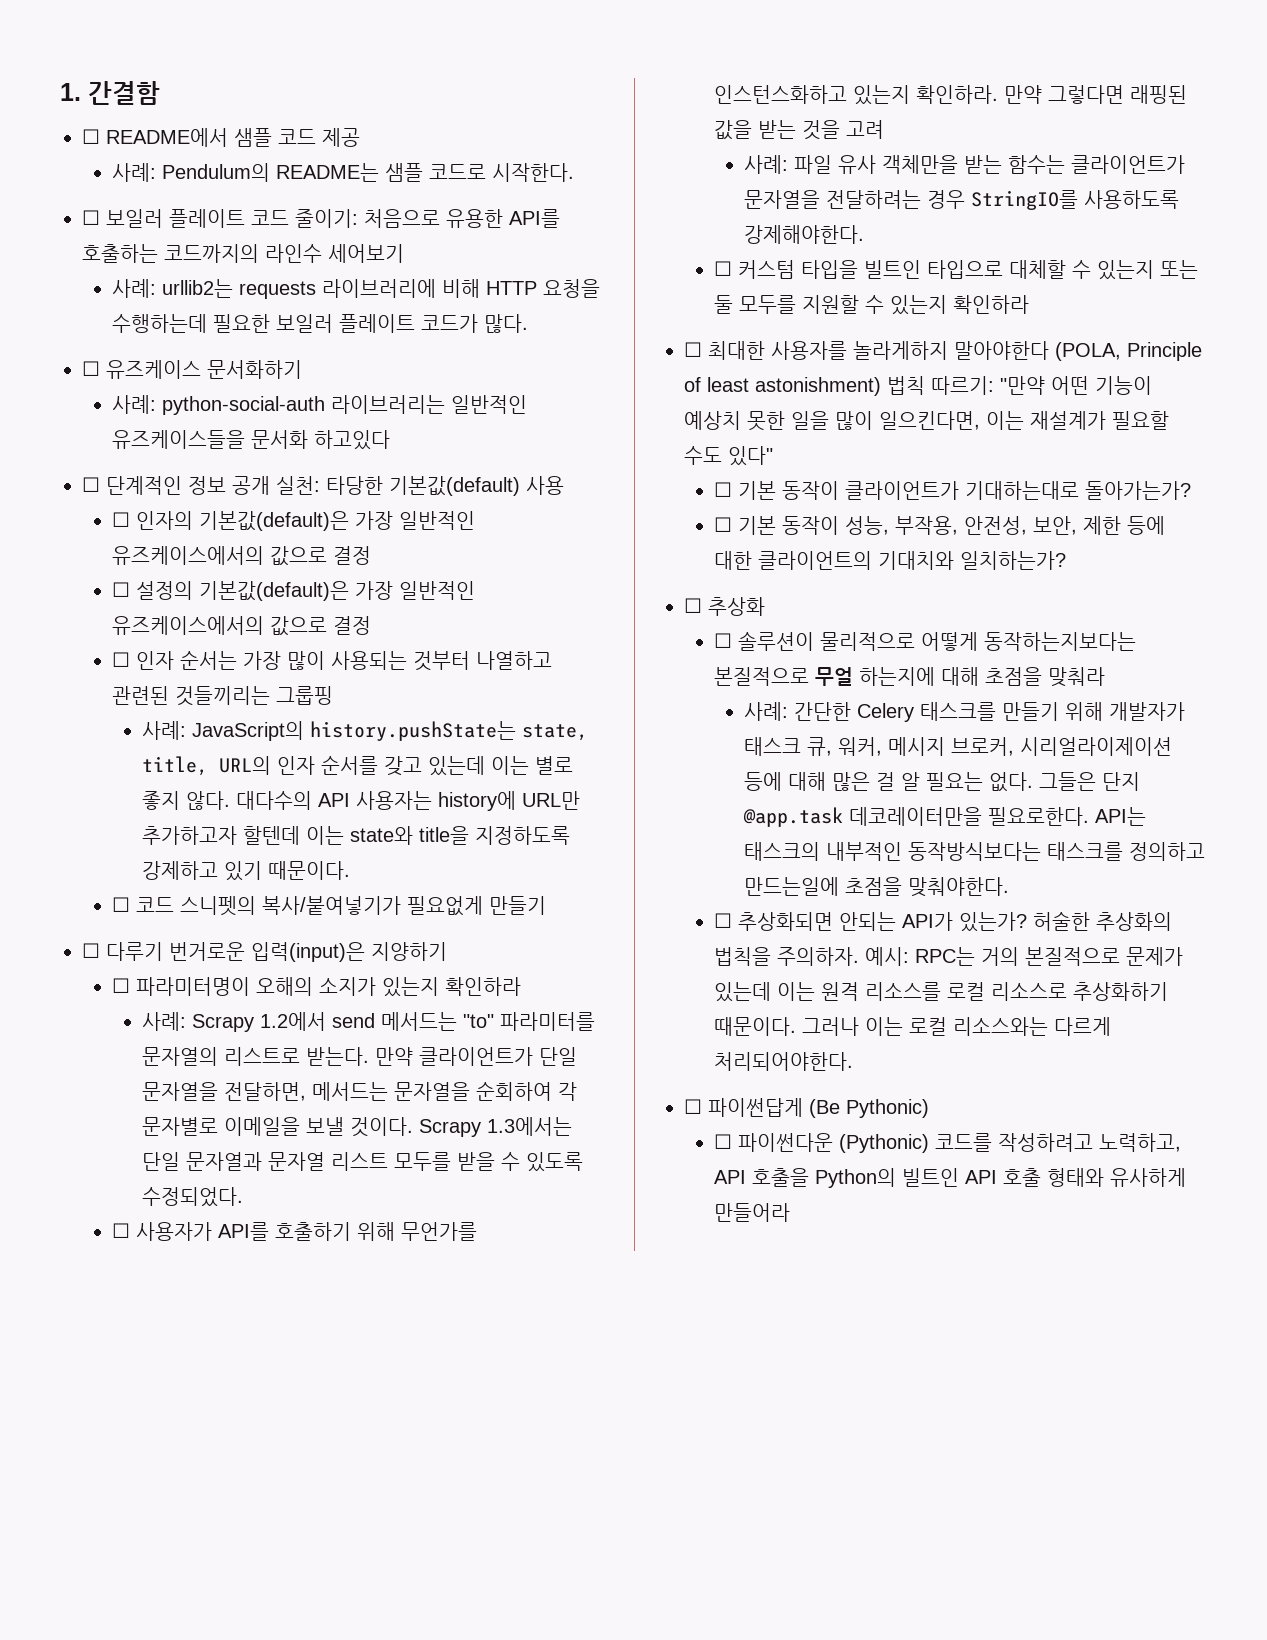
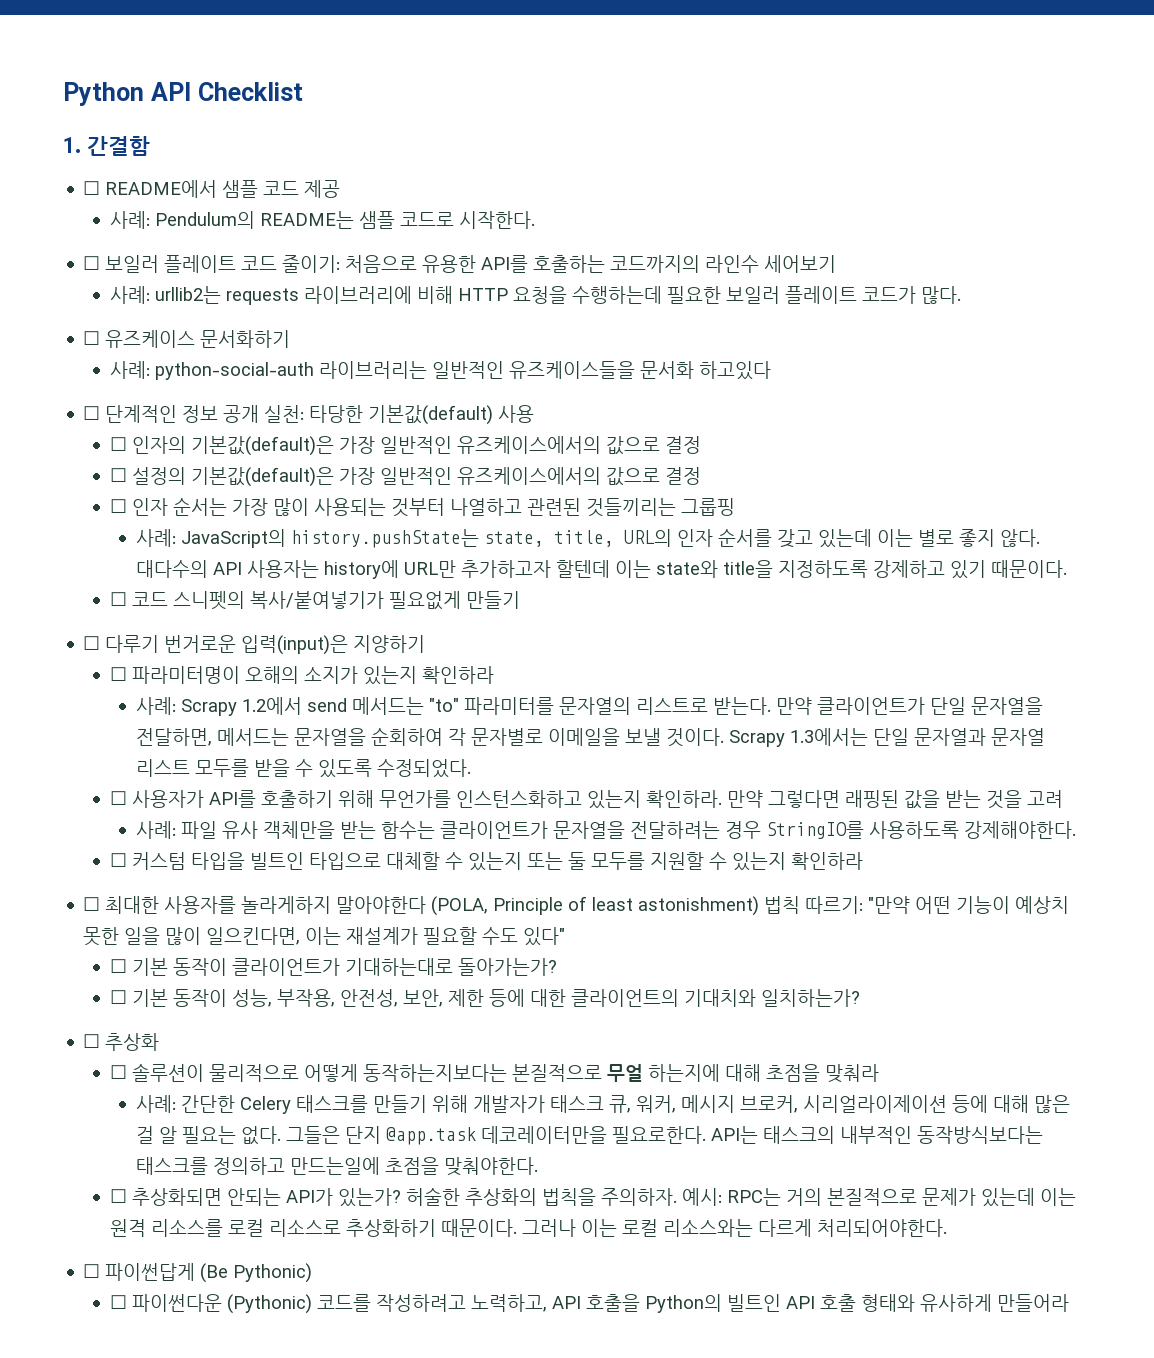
(60, 92) none -> [63,82,303,106] Python API Checklist //

